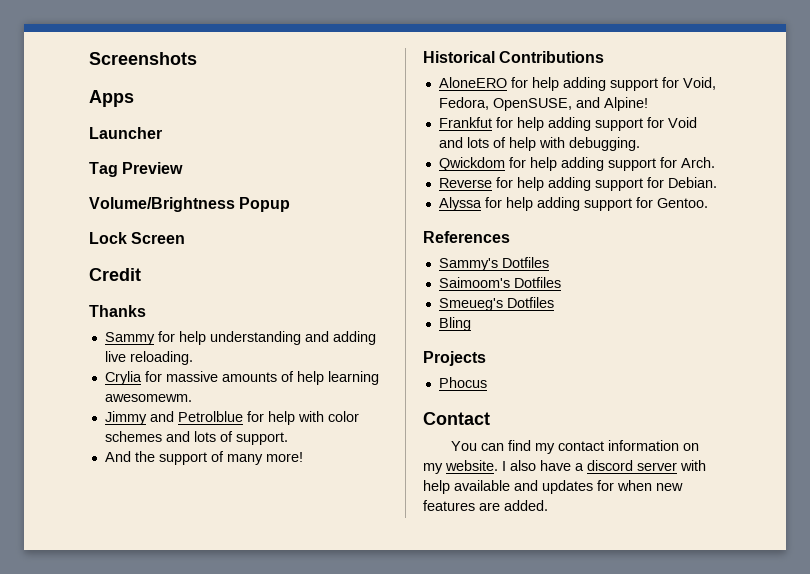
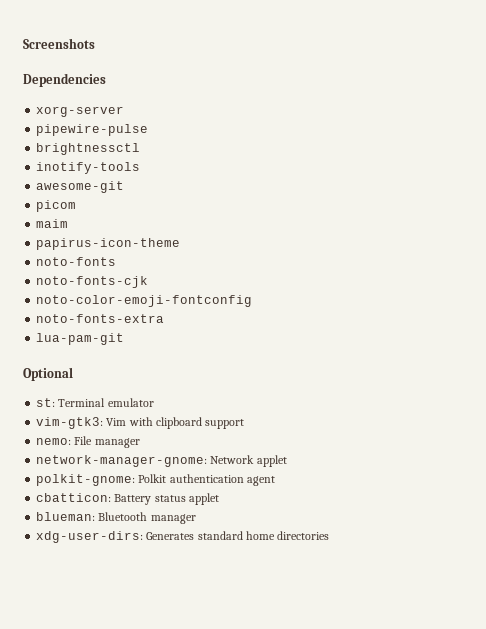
[89,90,134,107] [89,127,162,139] [89,162,184,177] [89,197,291,212] [89,232,186,244] [89,268,141,281] [89,305,146,317] [104,331,376,345] [104,351,193,365] [104,371,379,385] [104,394,192,402] [104,411,359,425] [104,431,288,445] [104,451,303,465] [423,51,605,63] [438,77,716,91] [438,97,648,111] [438,117,697,131] [438,137,640,151] [438,157,715,171] [438,177,717,191] [438,197,708,211] [423,231,510,243] [438,257,549,271] [438,277,561,288] [438,297,554,311] [438,317,471,331] [423,351,486,366] [438,377,487,388] [423,412,490,425] [450,440,699,454] [423,460,706,474] [423,480,683,494] [423,500,548,511] Apps // Launcher // Tag Preview // Volume/Brightness Popup // Lock Screen // Credit // Thanks // Sammy for help understanding and adding live reloading. // Crylia for massive amounts of help learning awesomewm. // Jimmy and Petrolblue for help with color schemes and lots of support. // And the support of many more! // Historical Contributions // AloneERO for help adding support for Void, Fedora, OpenSUSE, and Alpine! // Frankfut for help adding support for Void and lots of help with debugging. // Qwickdom for help adding support for Arch. // Reverse for help adding support for Debian. // Alyssa for help adding support for Gentoo. // References // Sammy's Dotfiles // Saimoom's Dotfiles // Smeueg's Dotfiles // Bling // Projects // Phocus // Contact // You can find my contact information on my website. I also have a discord server with help available and updates for when new features are added. -> [23,73,106,87] [36,106,125,117] [36,124,149,136] [36,143,141,155] [36,162,141,174] [36,181,125,193] [36,200,77,212] [36,219,69,228] [36,238,181,250] [36,257,117,266] [36,276,149,288] [36,295,253,307] [36,314,165,323] [36,333,125,345] [23,367,73,381] [36,398,154,407] [36,417,245,429] [36,436,140,448] [36,455,287,467] [36,474,275,486] [36,493,219,505] [36,512,196,524] [36,531,330,543] Dependencies // xorg-server // pipewire-pulse // brightnessctl // inotify-tools // awesome-git // picom // maim // papirus-icon-theme // noto-fonts // noto-fonts-cjk // noto-color-emoji-fontconfig // noto-fonts-extra // lua-pam-git // Optional // st: Terminal emulator // vim-gtk3: Vim with clipboard support // nemo: File manager // network-manager-gnome: Network applet // polkit-gnome: Polkit authentication agent // cbatticon: Battery status applet // blueman: Bluetooth manager // xdg-user-dirs: Generates standard home directories

